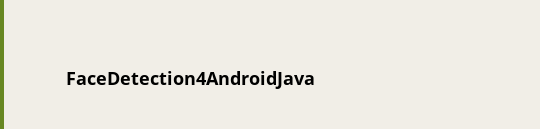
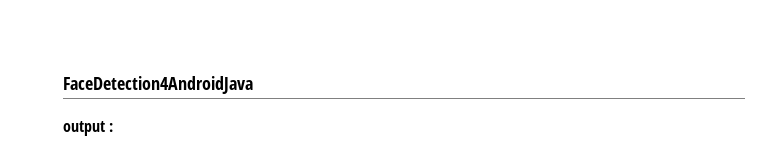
(315, 80) none -> [63,121,114,136] // output :

